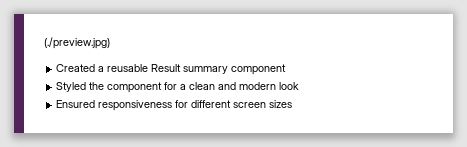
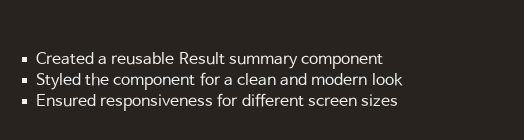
[44,37,110,49] (./preview.jpg) // -> (36, 58) none

